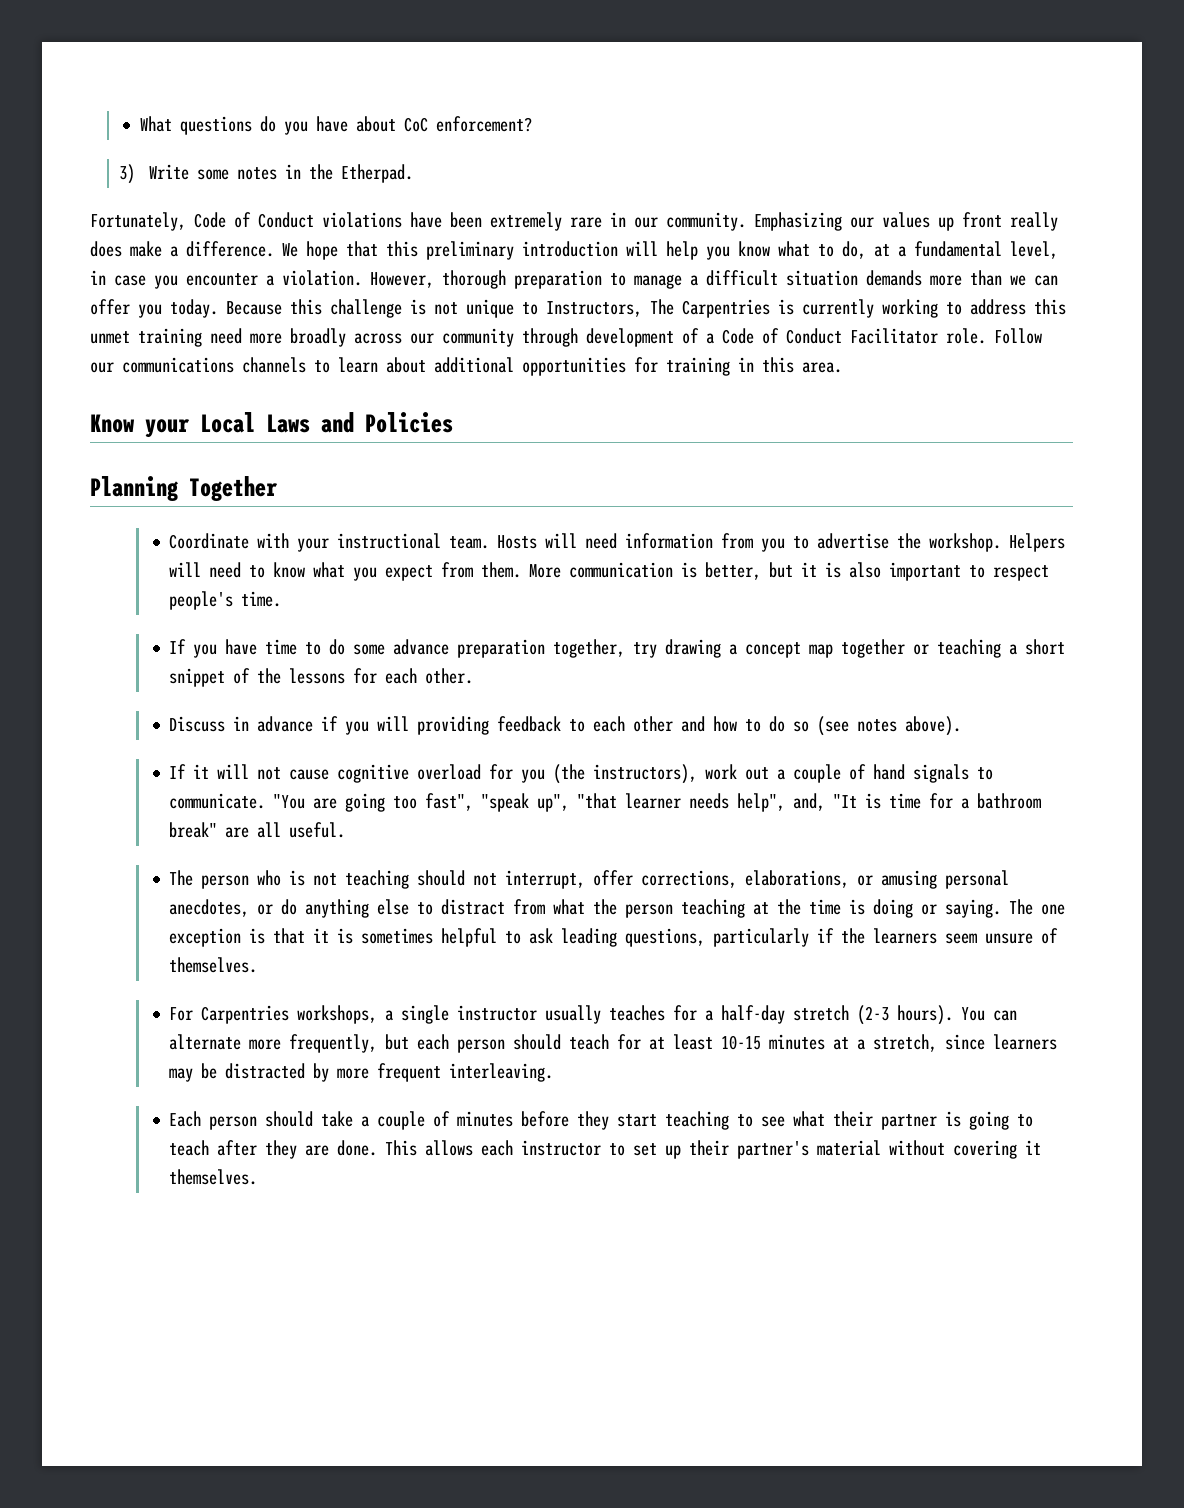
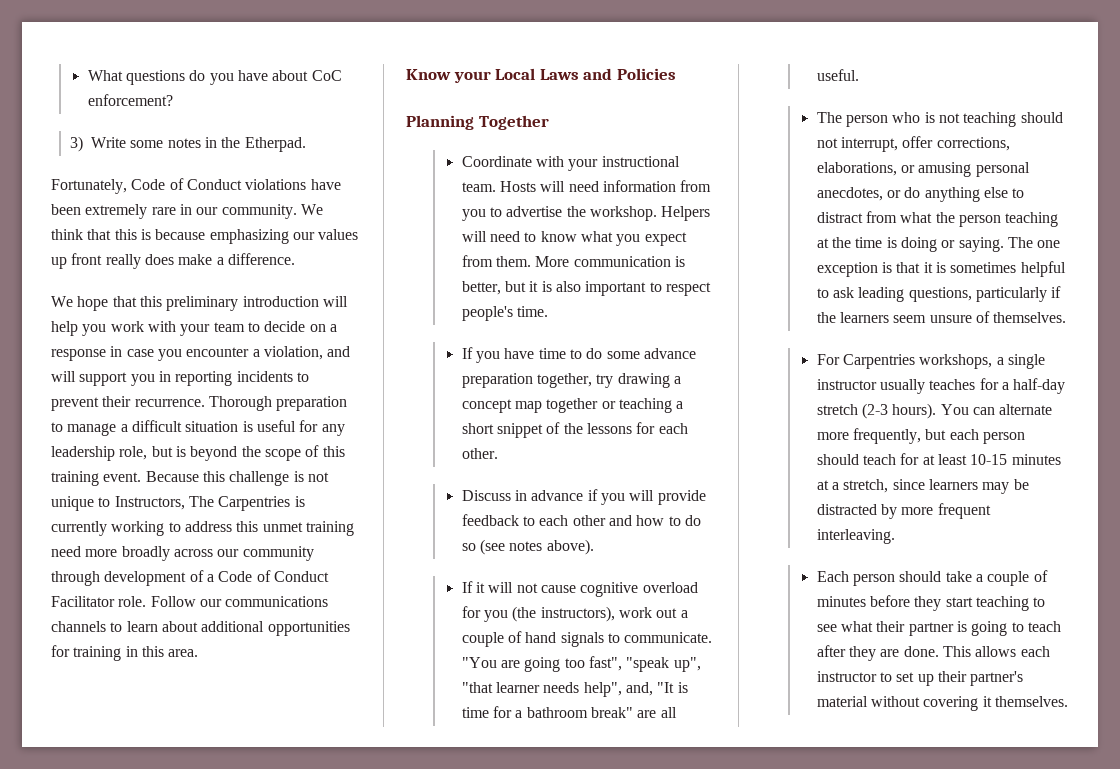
[754,212,842,231] Emphasizing -> [300,204,323,215] [51,229,289,244] We think that this is because emphasizing
(274, 249) none -> (295, 259) //
[738,241,1058,259] know what to do, at a fundamental level, -> [110,321,337,336] [51,349,106,361] work with your team to decide on a response
[282,270,506,289] violation. However, thorough -> [263,346,351,360] [51,371,309,386] [51,396,272,411] violation, and will support you in reporting incidents to prevent their recurrence. Thorough
[866,270,1058,286] [90,299,218,318] demands more than we can offer you today. -> [242,420,345,436] [51,445,345,461] [51,471,142,486] is useful for any leadership role, but is beyond the scope of this training event.
[417,716,490,735] providing -> [657,490,706,505] provide

